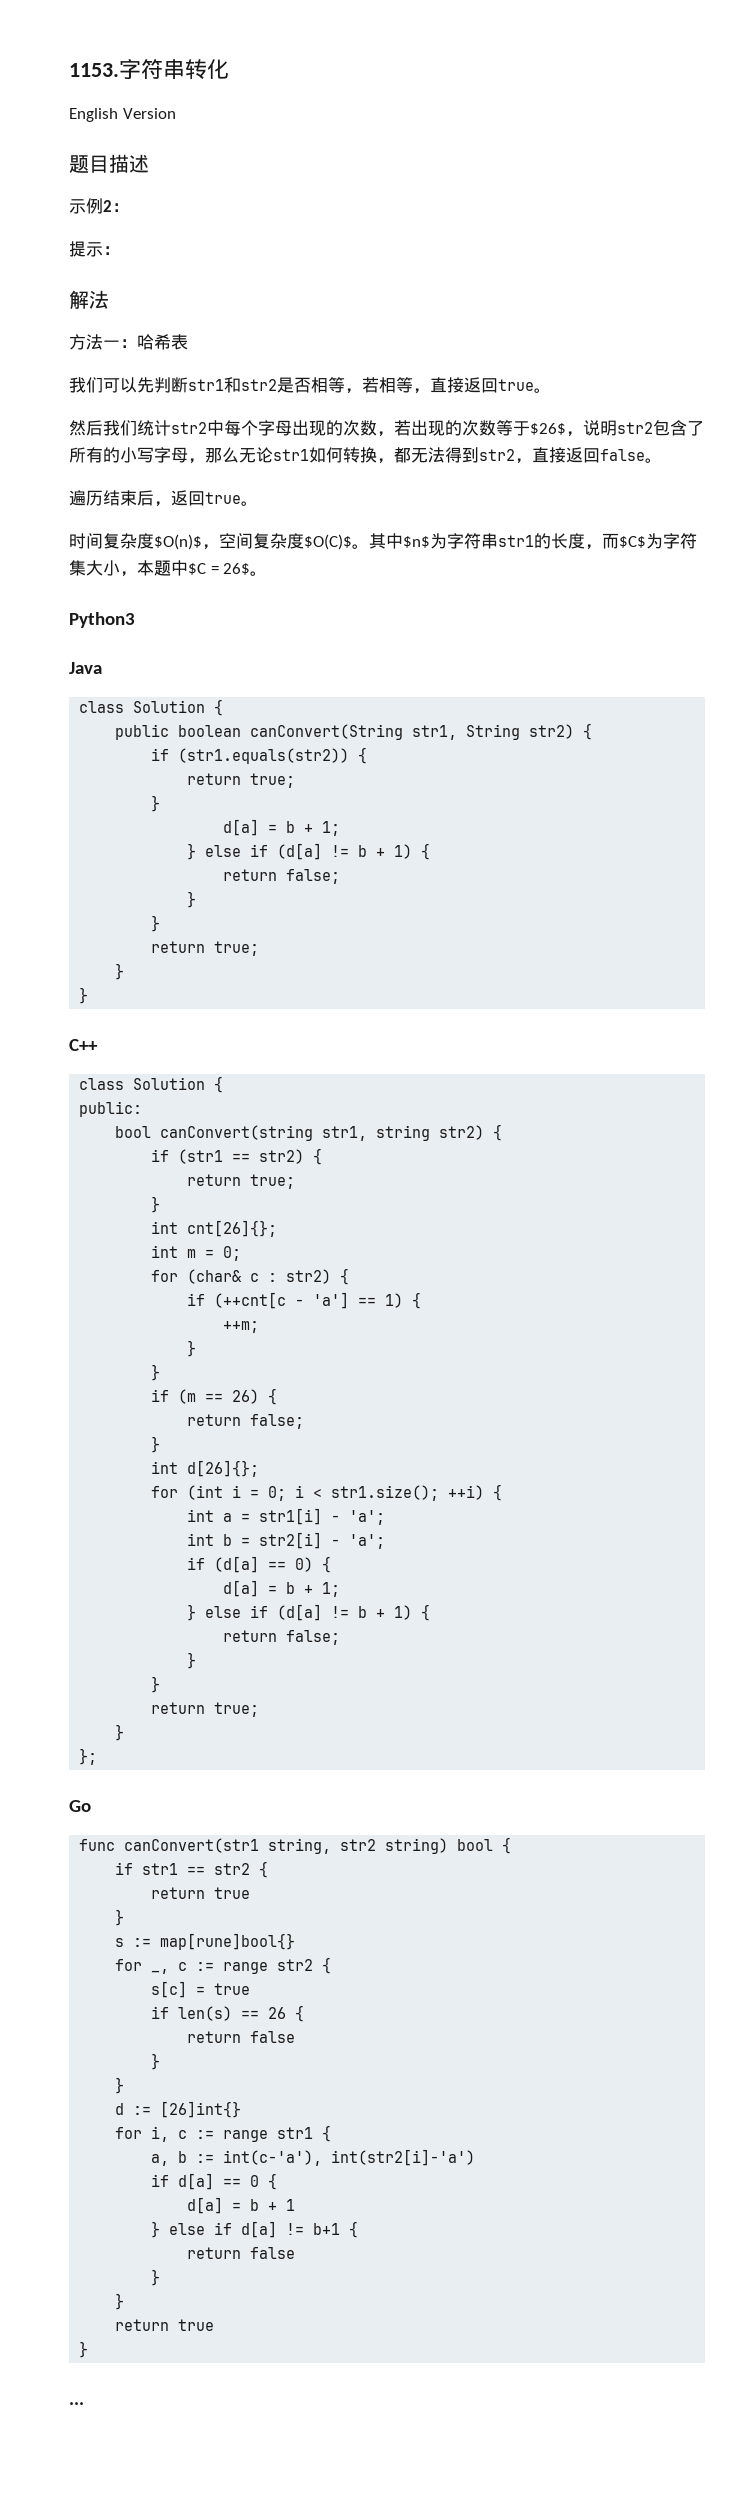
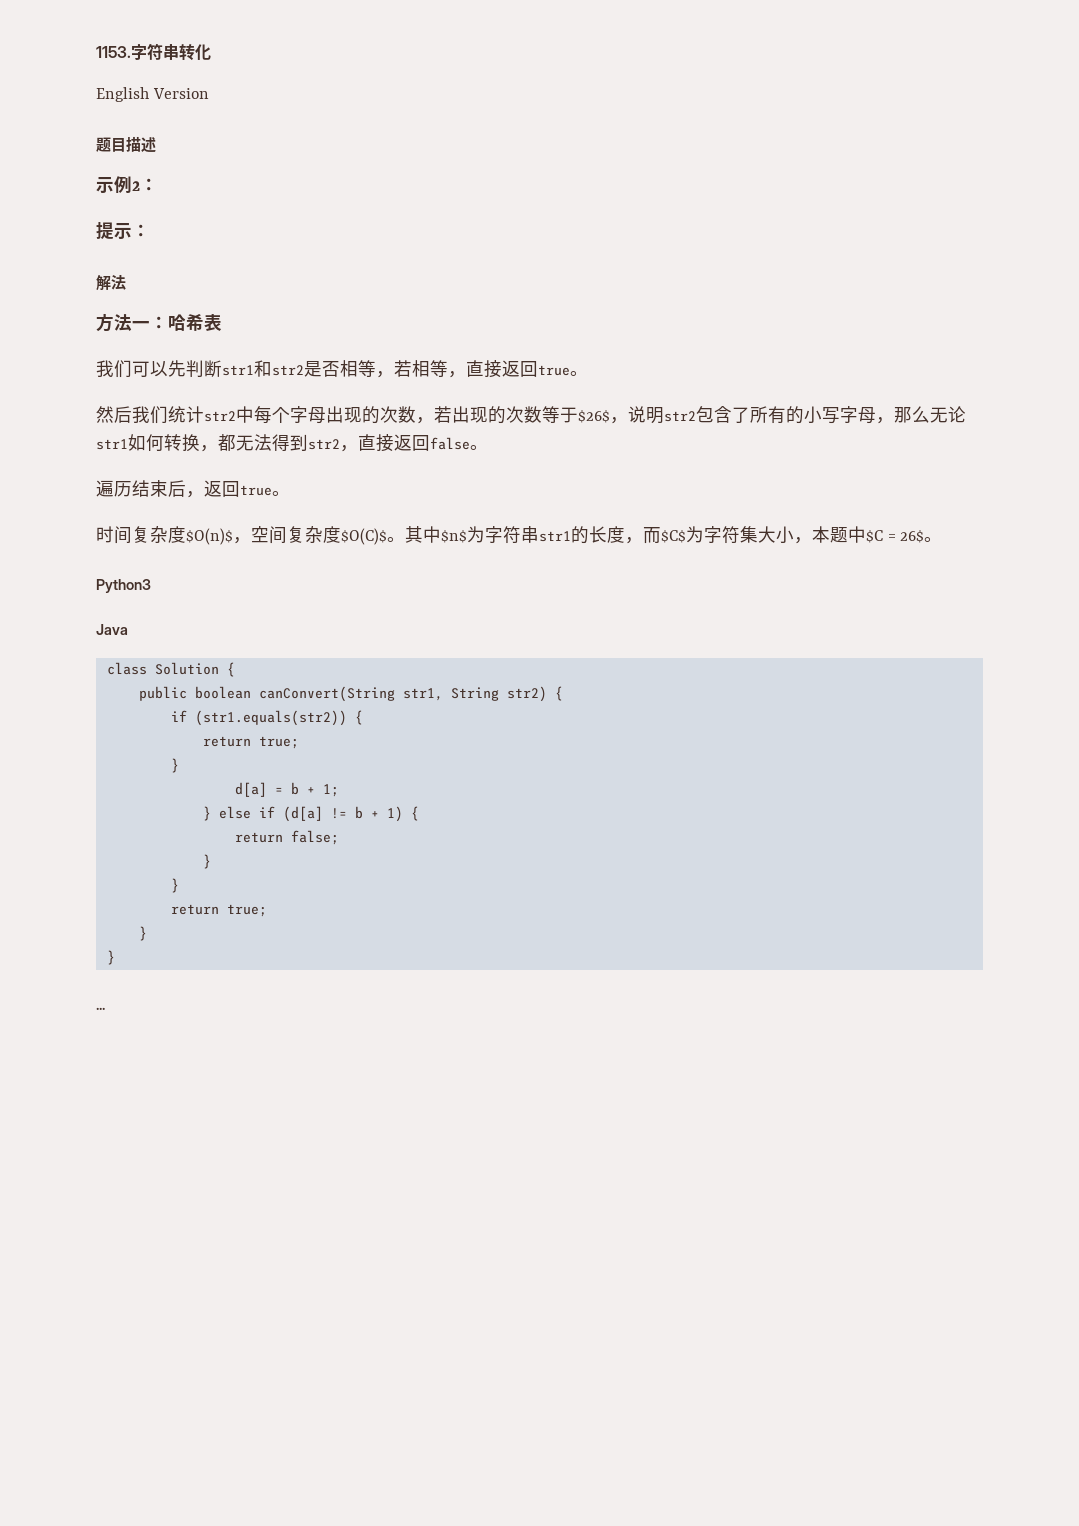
[69,1039,98,1051] [79,1076,224,1093] [79,1101,143,1117] [115,1124,503,1141] [151,1148,323,1165] [187,1174,296,1189] [151,1196,161,1213] [151,1220,278,1237] [151,1245,242,1261] [151,1268,350,1285] [187,1292,422,1309] [223,1321,260,1333] [187,1340,197,1357] [151,1364,161,1381] [151,1388,278,1405] [187,1414,305,1429] [151,1436,161,1453] [151,1460,260,1477] [151,1484,503,1501] [187,1508,386,1525] [187,1532,386,1549] [187,1556,332,1573] [223,1580,341,1597] [187,1604,431,1621] [223,1630,341,1645] [187,1652,197,1669] [151,1676,161,1693] [151,1702,260,1717] [115,1724,125,1741] [79,1748,98,1765] [69,1800,91,1812] [79,1837,512,1854] [115,1861,269,1878] [151,1887,251,1899] [115,1909,125,1926] [115,1933,296,1950] [115,1957,332,1974] [151,1981,251,1998] [151,2005,305,2022] [187,2031,296,2043] [151,2053,161,2070] [115,2077,125,2094] [115,2101,242,2118] [115,2125,332,2142] [151,2149,476,2166] [151,2173,278,2190] [187,2197,296,2214] [151,2221,359,2238] [187,2247,296,2259] [151,2269,161,2286] [115,2293,125,2310] [115,2319,215,2331] [79,2341,89,2358] // C++ // class Solution { // public: // bool canConvert(string str1, string str2) { // if (str1 == str2) { // return true; // } // int cnt[26]{}; // int m = 0; // for (char& c : str2) { // if (++cnt[c - 'a'] == 1) { // ++m; // } // } // if (m == 26) { // return false; // } // int d[26]{}; // for (int i = 0; i < str1.size(); ++i) { // int a = str1[i] - 'a'; // int b = str2[i] - 'a'; // if (d[a] == 0) { // d[a] = b + 1; // } else if (d[a] != b + 1) { // return false; // } // } // return true; // } // }; // Go // func canConvert(str1 string, str2 string) bool { // if str1 == str2 { // return true // } // s := map[rune]bool{} // for _, c := range str2 { // s[c] = true // if len(s) == 26 { // return false // } // } // d := [26]int{} // for i, c := range str1 { // a, b := int(c-'a'), int(str2[i]-'a') // if d[a] == 0 { // d[a] = b + 1 // } else if d[a] != b+1 { // return false // } // } // return true // } -> (115, 957) none

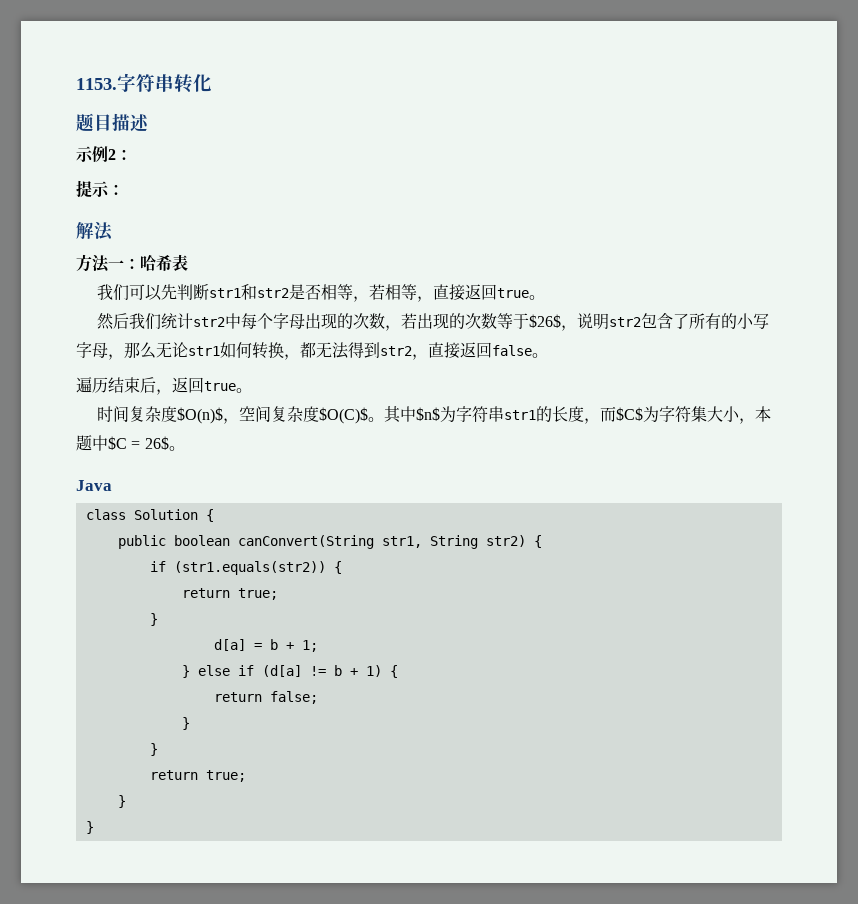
[96,87,209,102] // English Version -> (212, 83) none
[96,579,151,593] // Python3 -> (185, 448) none
[96,1007,105,1010] // ... -> (94, 827) none

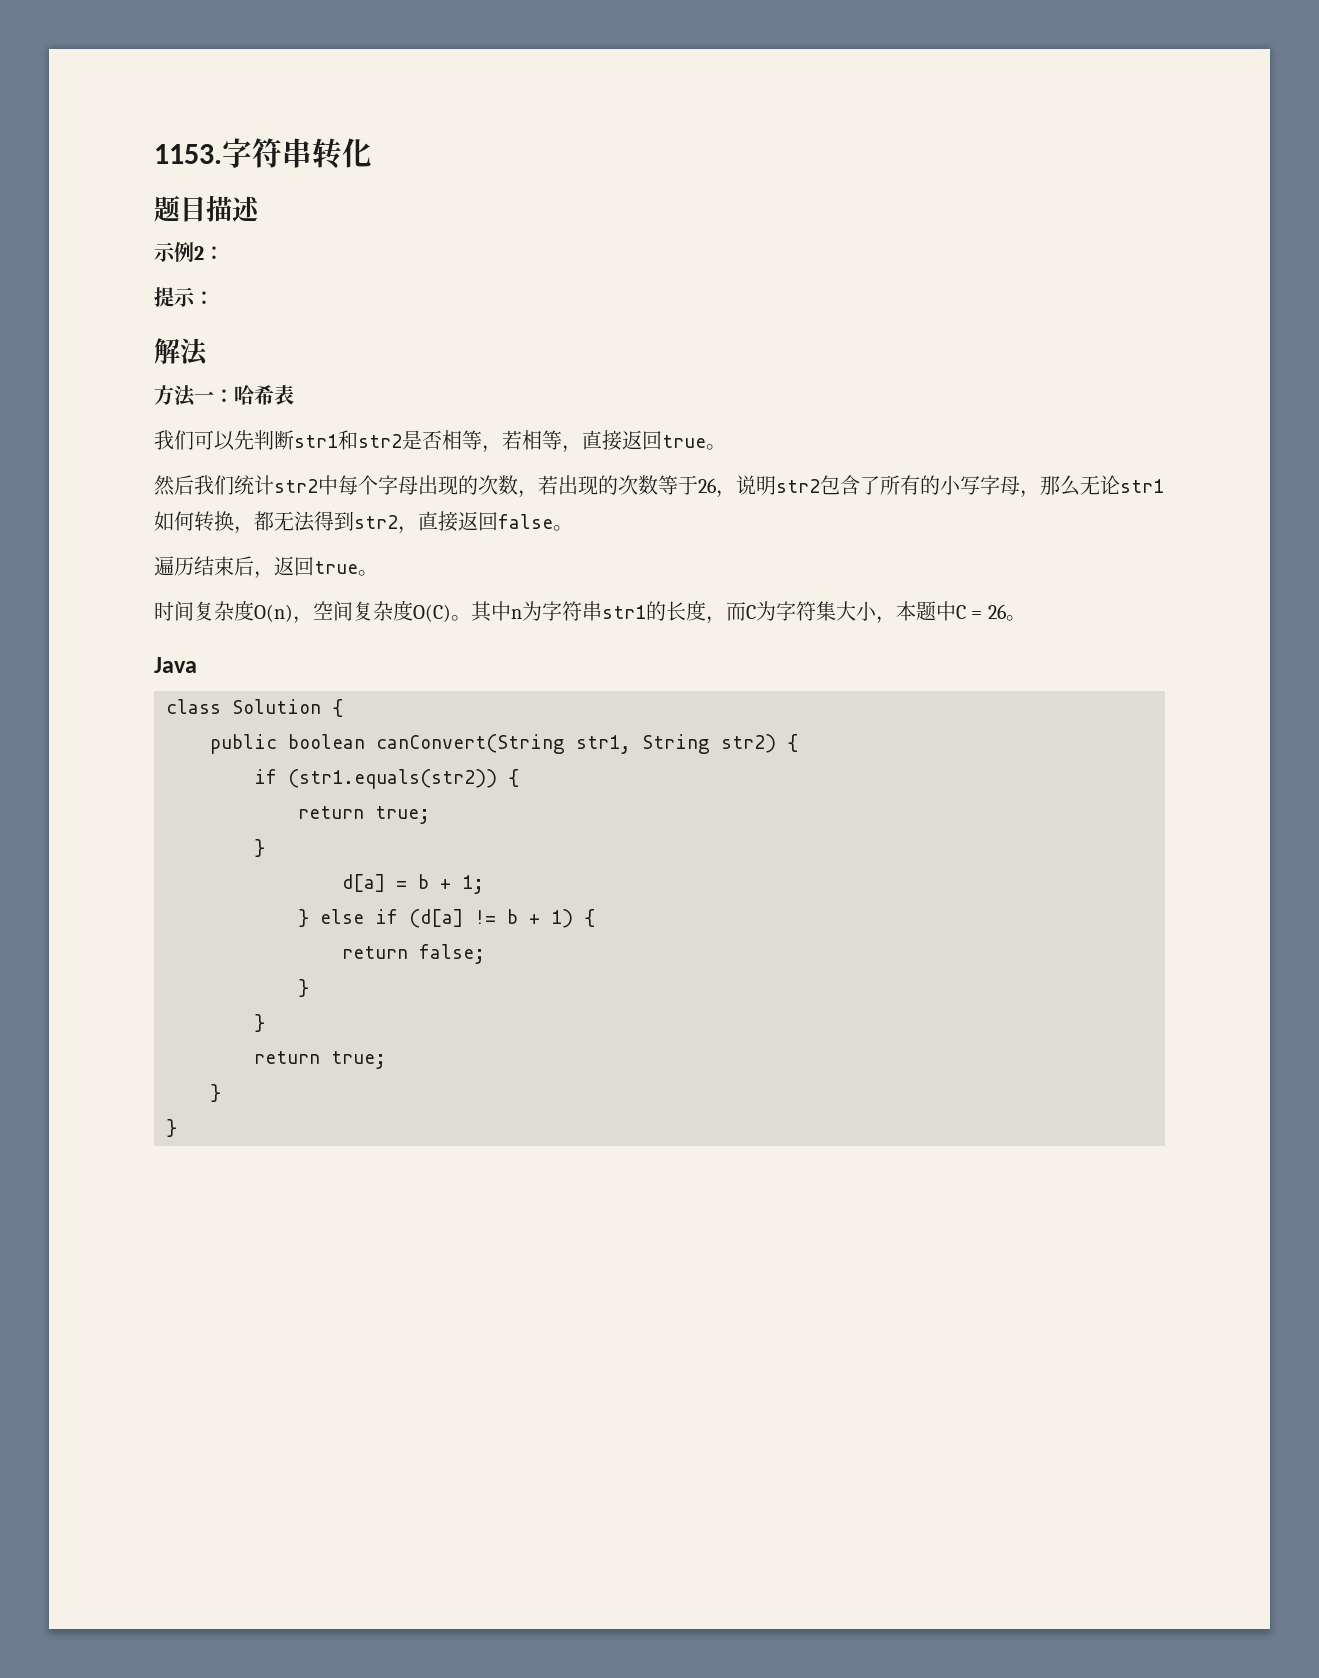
[528,314,561,328] $26$ -> [698,478,716,493] 26
[176,407,223,424] $O(n)$ -> [254,604,293,622] O(n)
[318,406,440,424] $O(C)$。其中$n$ -> [413,601,522,622] O(C)。其中n
[615,407,643,421] $C$ -> [746,605,756,619] C
[108,436,169,450] $C = 26$ -> [956,604,1006,619] C = 26

